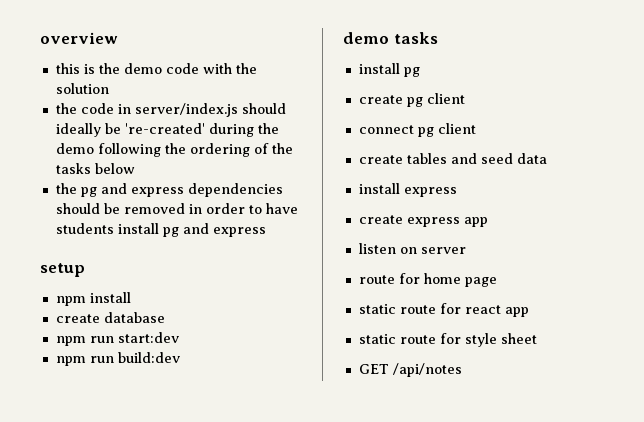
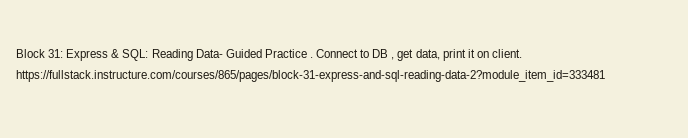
[40,32,118,44] [55,63,257,74] [55,83,109,94] [55,103,286,117] [55,123,279,137] [55,143,293,157] [55,163,135,174] [55,183,283,197] [55,203,298,214] [55,223,266,237] [40,263,85,277] [55,292,131,306] [55,312,165,323] [55,332,179,346] [55,352,180,366] [343,32,438,44] [358,63,420,77] [358,93,465,107] [358,123,476,137] [358,153,547,164] [358,183,457,197] [358,215,488,227] [358,243,466,254] [358,273,497,287] [358,303,529,317] [358,333,537,347] [358,363,462,377] overview // this is the demo code with the solution // the code in server/index.js should ideally be 're-created' during the demo following the ordering of the tasks below // the pg and express dependencies should be removed in order to have students install pg and express // setup // npm install // create database // npm run start:dev // npm run build:dev // demo tasks // install pg // create pg client // connect pg client // create tables and seed data // install express // create express app // listen on server // route for home page // static route for react app // static route for style sheet // GET /api/notes -> [16,49,522,61] [16,70,605,82] Block 31: Express & SQL: Reading Data- Guided Practice . Connect to DB , get data, print it on client. // https://fullstack.instructure.com/courses/865/pages/block-31-express-and-sql-reading-data-2?module_item_id=333481

